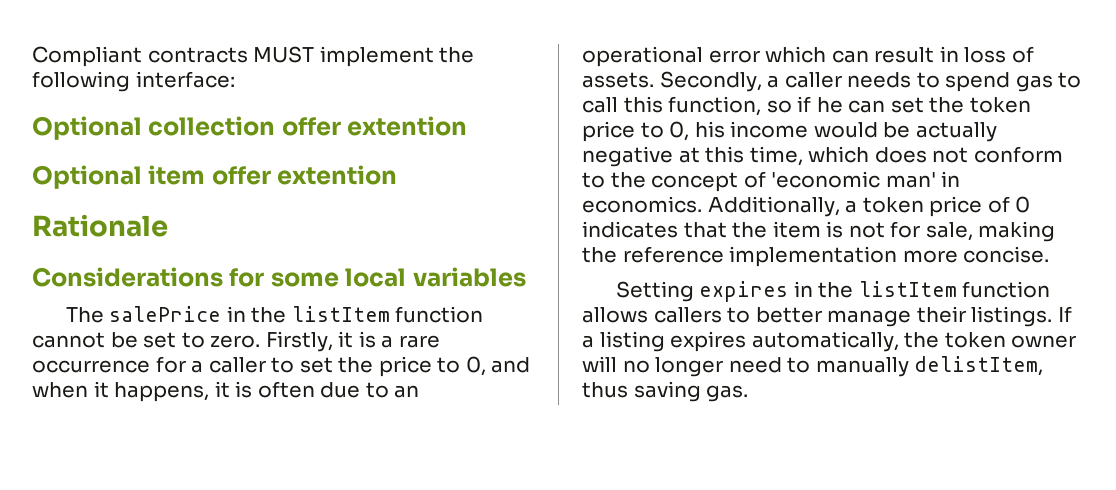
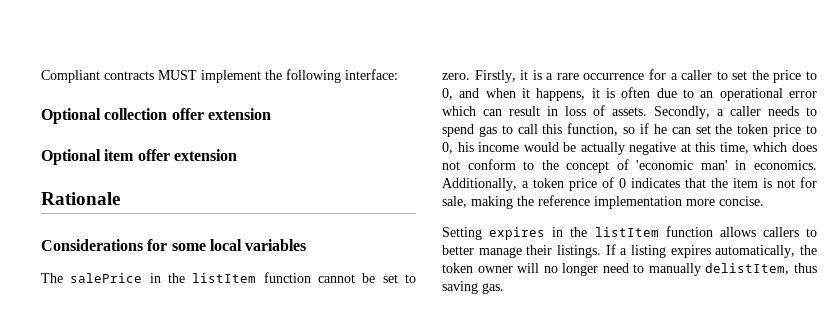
[347,116,468,136] extention -> [207,108,271,120] extension
[277,165,398,185] extention -> [173,149,237,161] extension

